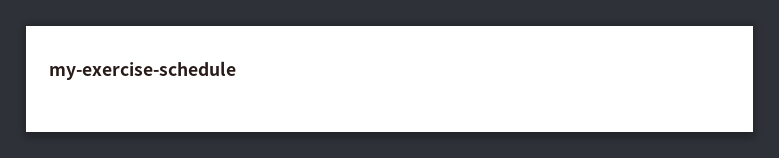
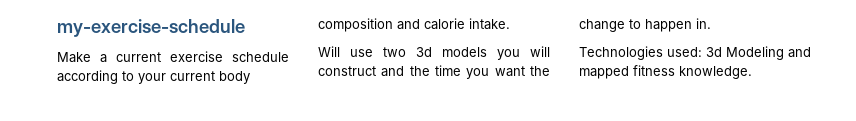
(236, 70) none -> [57,51,289,63] [57,70,250,84] [318,18,510,32] [318,46,550,60] [318,65,550,79] [579,18,711,32] [579,46,811,60] [579,65,752,79] // Make a current exercise schedule according to your current body composition and calorie intake. // Will use two 3d models you will construct and the time you want the change to happen in. // Technologies used: 3d Modeling and mapped fitness knowledge.

